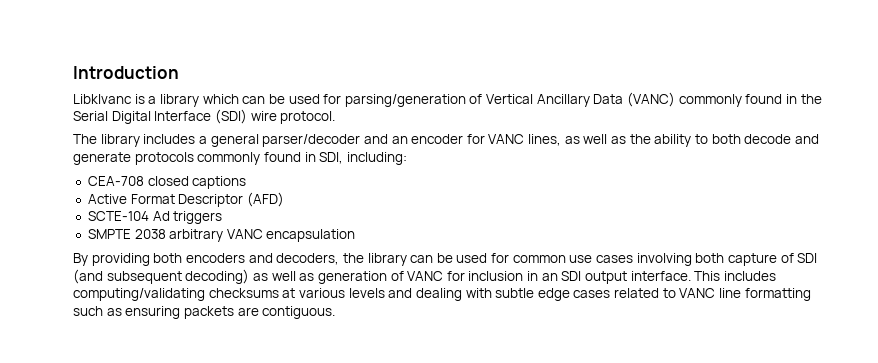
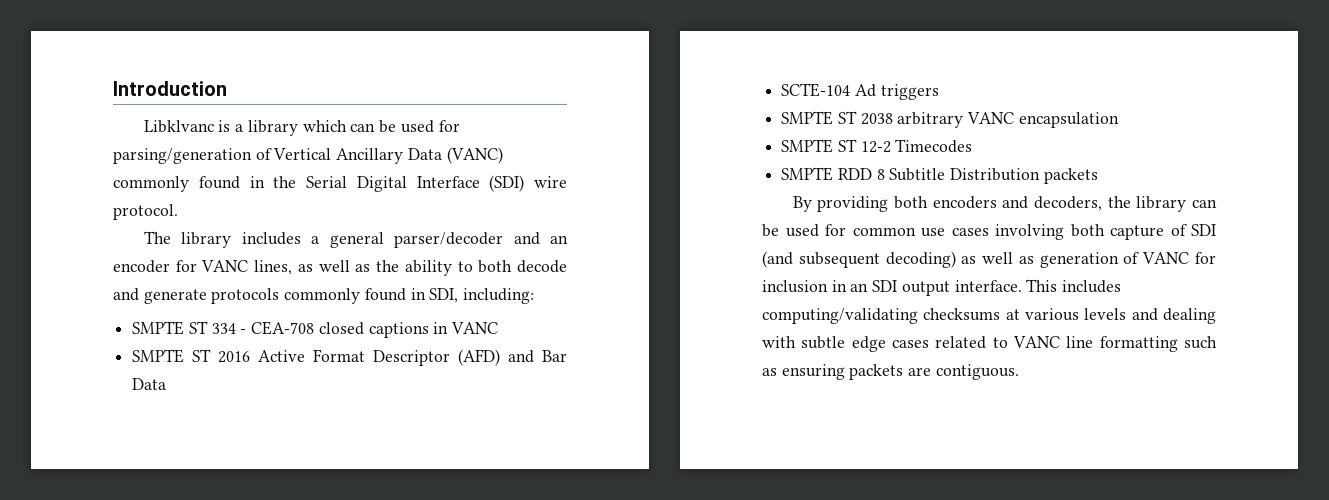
(407, 158) none -> [132,321,247,335] SMPTE ST 334 -
(247, 182) // -> [433,322,499,334] [132,349,251,363] in VANC // SMPTE ST 2016
(284, 199) none -> [508,350,567,363] [132,378,167,390] and Bar Data
(131, 234) none -> [837,111,857,124] ST
(356, 235) none -> [781,139,973,153] [781,167,1098,184] // SMPTE ST 12-2 Timecodes // SMPTE RDD 8 Subtitle Distribution packets

